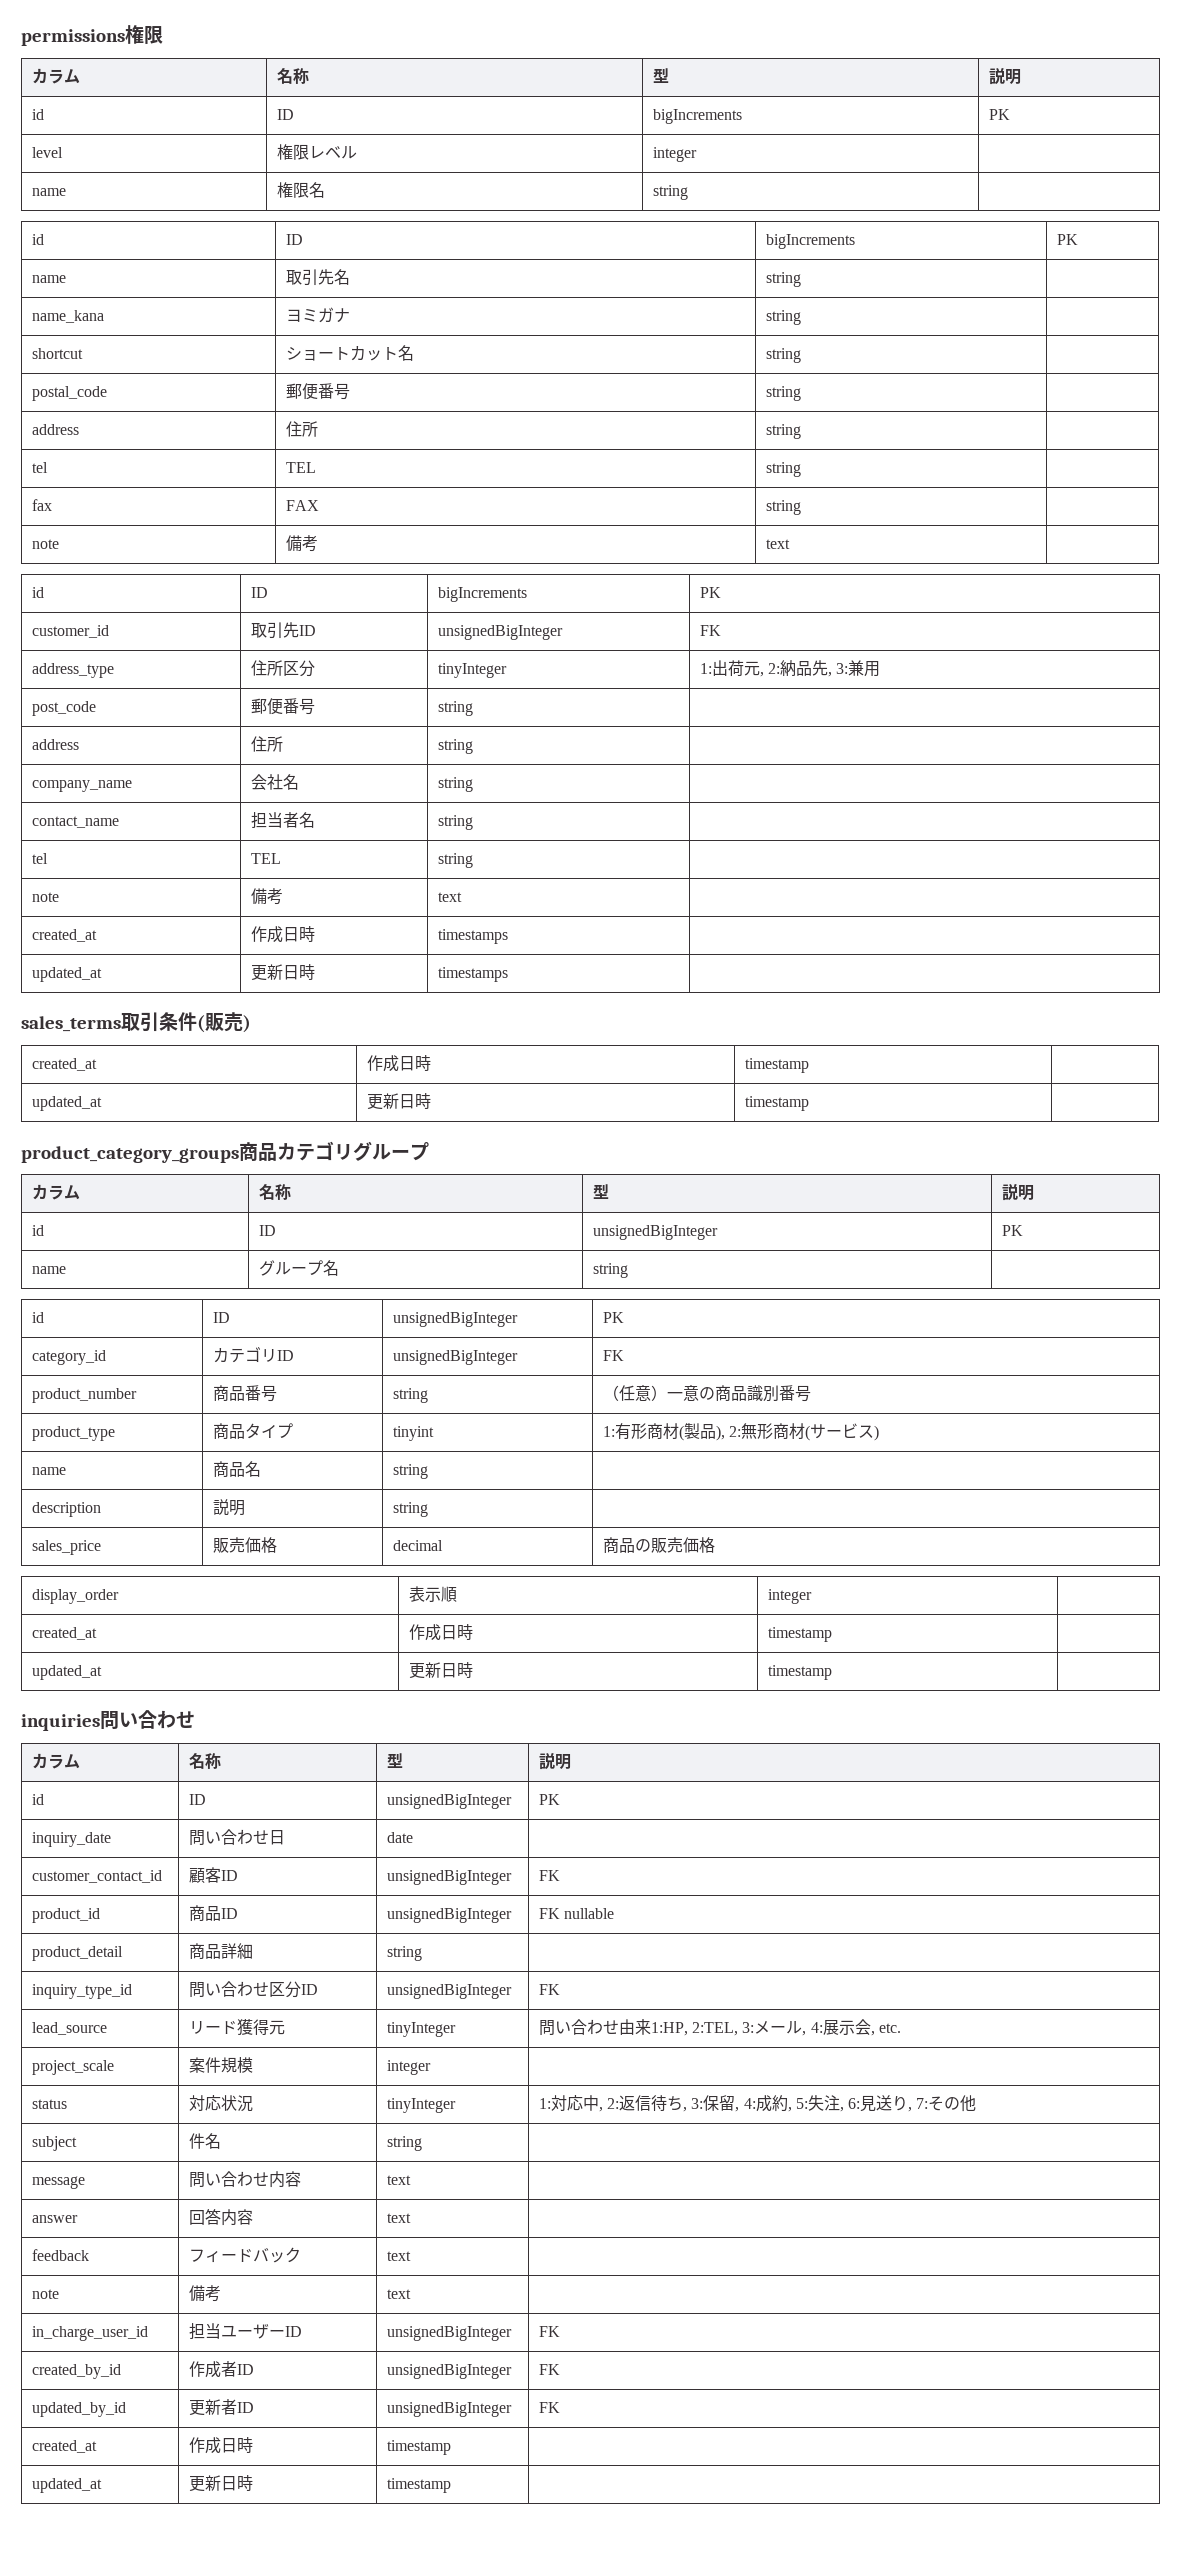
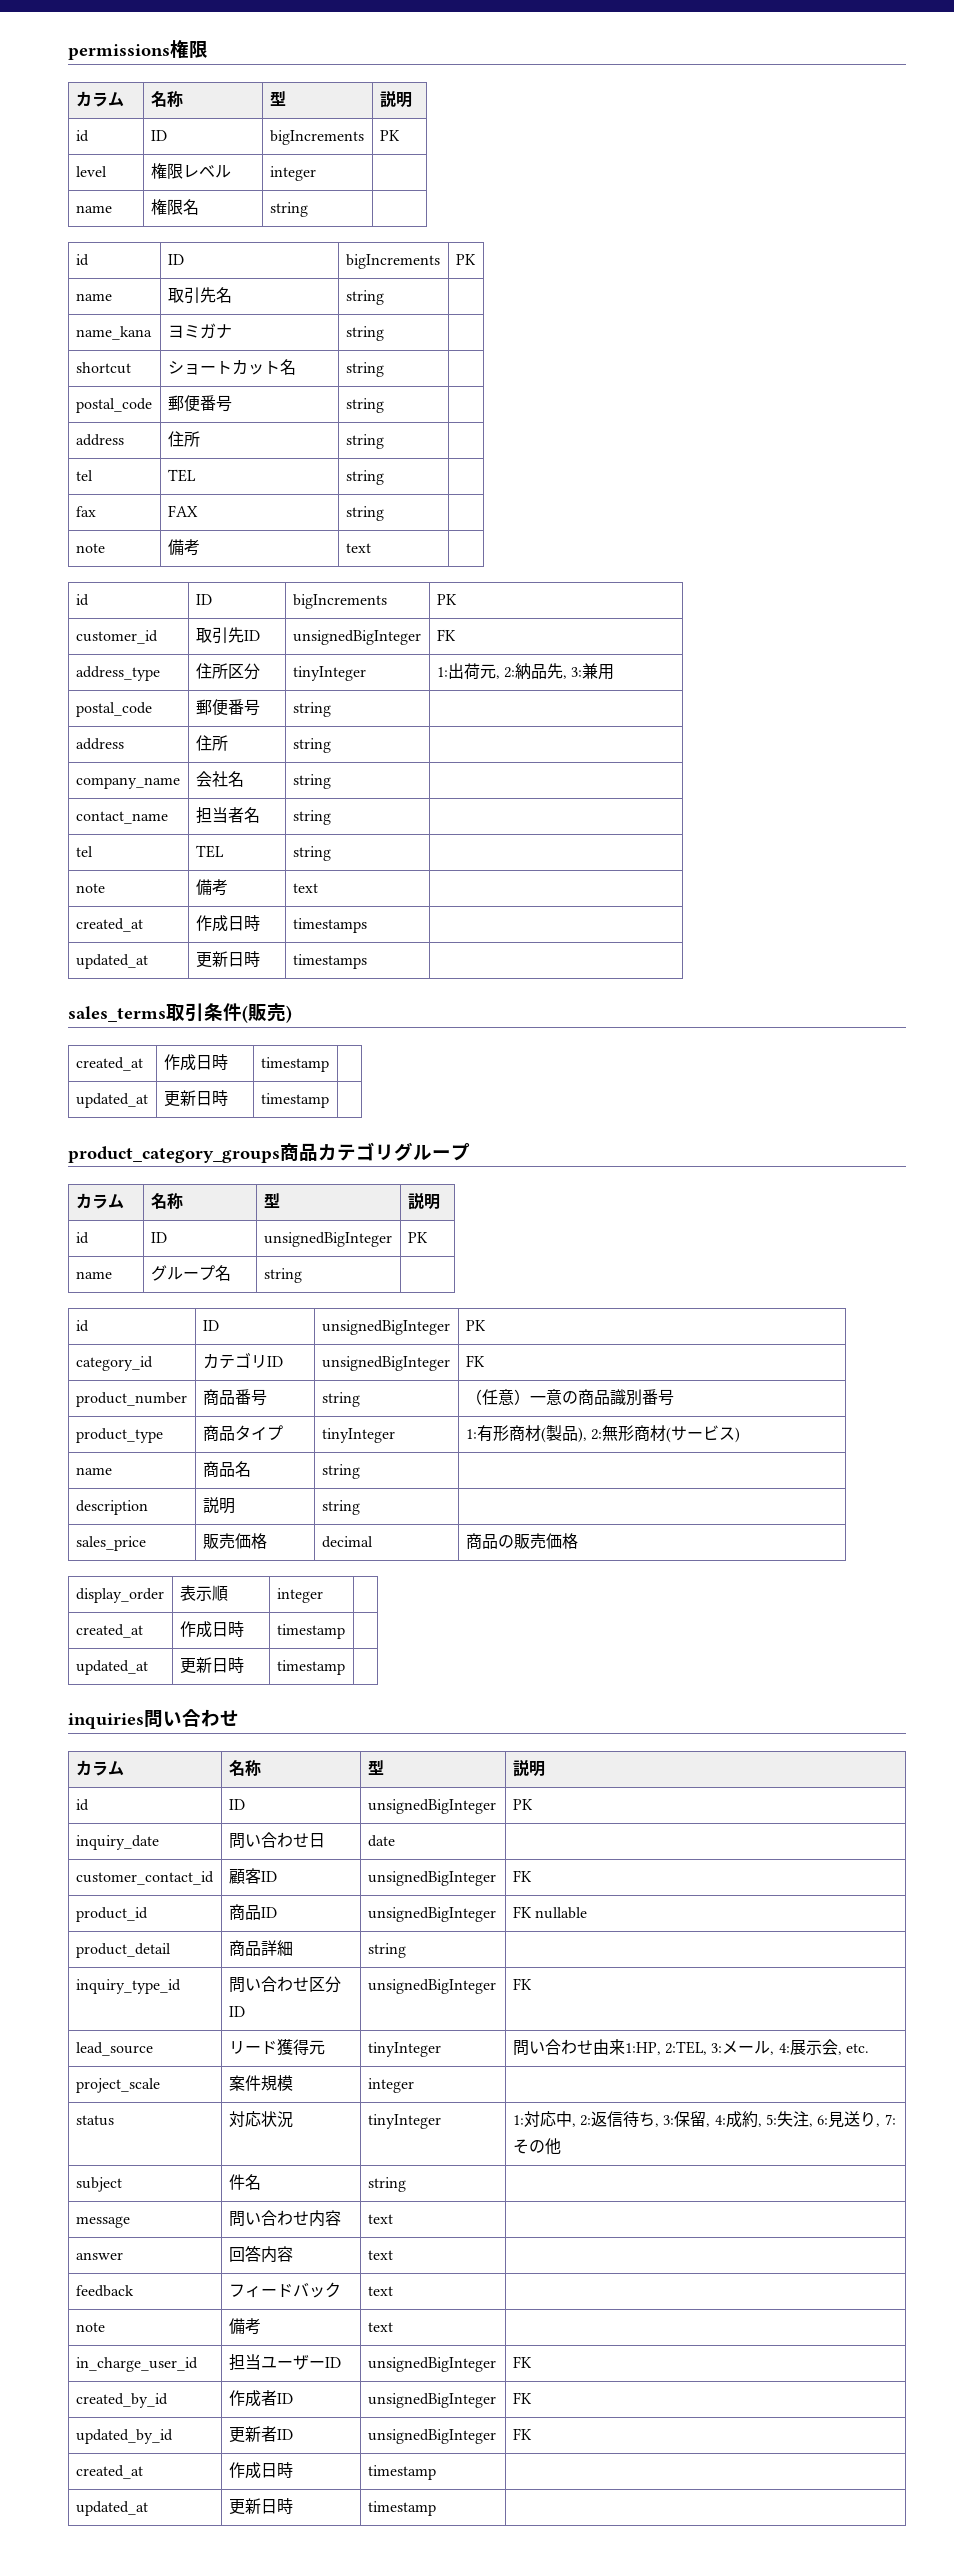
[31,701,96,716] post_code -> [75,702,152,717] postal_code
[392,1426,434,1441] tinyint -> [321,1428,395,1443] tinyInteger

